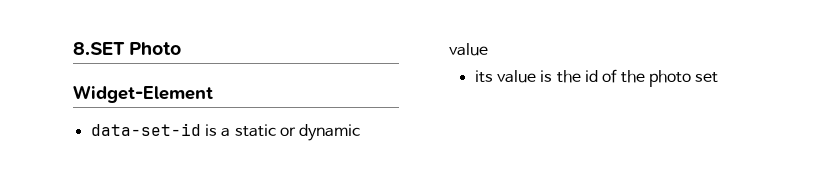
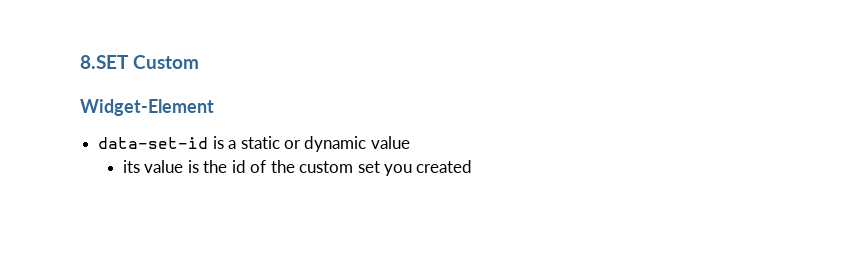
[129,42,182,55] Photo -> [133,55,200,69] Custom
[648,70,719,87] photo set -> [299,160,473,176] custom set you created

